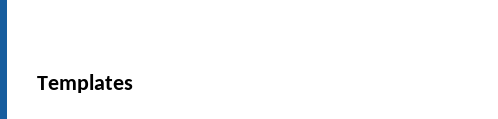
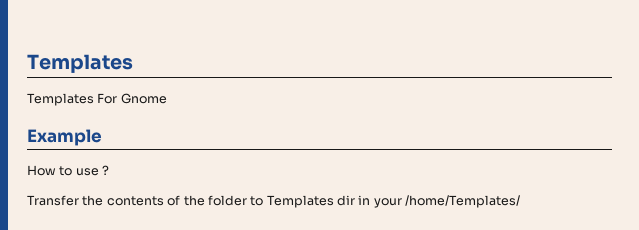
[37,74,133,93] Templates -> [27,54,133,73] [27,93,167,106] [27,129,102,146] [27,165,110,176] [27,195,521,208] Templates // Templates For Gnome // Example // How to use ? // Transfer the contents of the folder to Templates dir in your /home/Templates/

